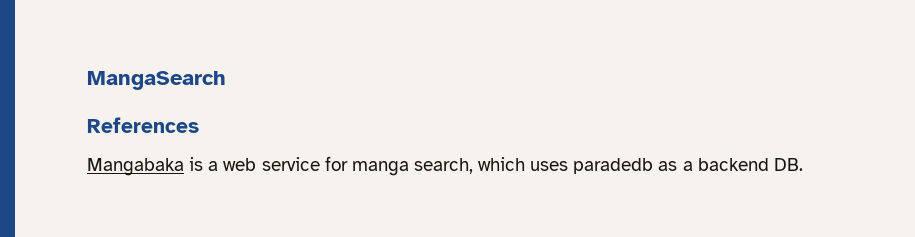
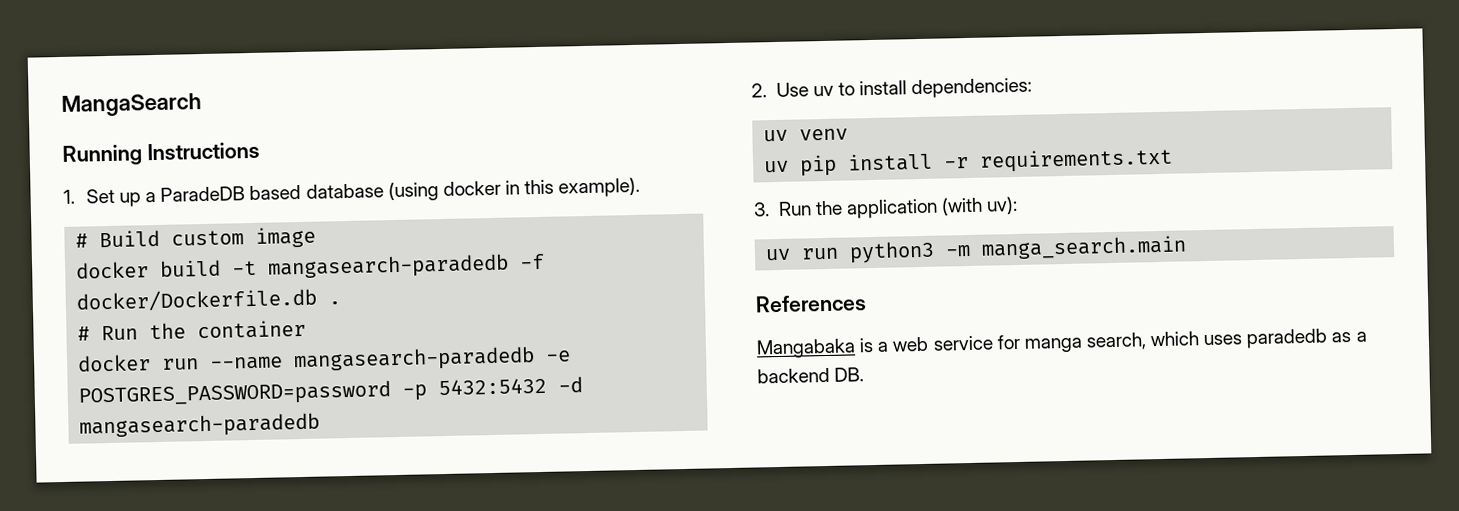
(226, 80) none -> [62,141,260,166] [63,176,641,207] [75,226,317,248] [76,253,546,280] [76,287,342,313] [77,319,307,341] [77,346,572,373] [78,376,584,408] [79,412,321,439] [751,77,1033,99] [763,128,849,142] [764,147,1174,177] [753,195,1019,219] [765,235,1188,264] // Running Instructions // 1. Set up a ParadeDB based database (using docker in this example). // # Build custom image // docker build -t mangasearch-paradedb -f docker/Dockerfile.db . // # Run the container // docker run --name mangasearch-paradedb -e POSTGRES_PASSWORD=password -p 5432:5432 -d mangasearch-paradedb // 2. Use uv to install dependencies: // uv venv // uv pip install -r requirements.txt // 3. Run the application (with uv): // uv run python3 -m manga_search.main

